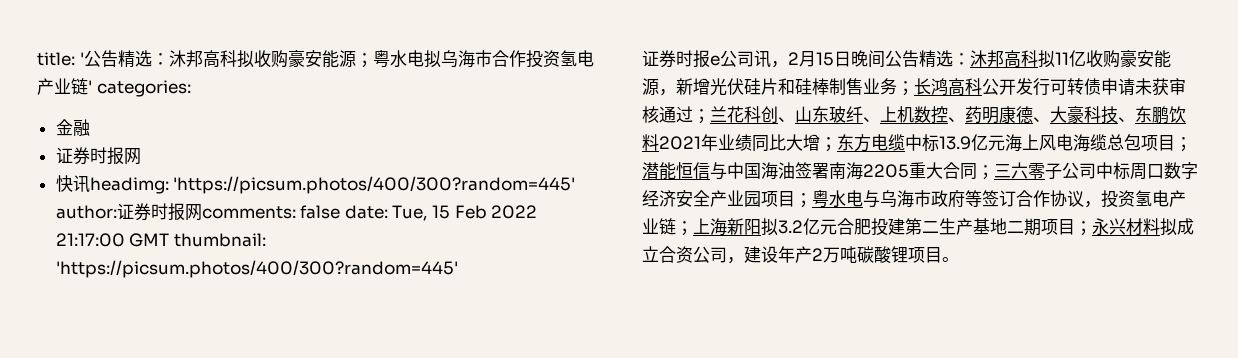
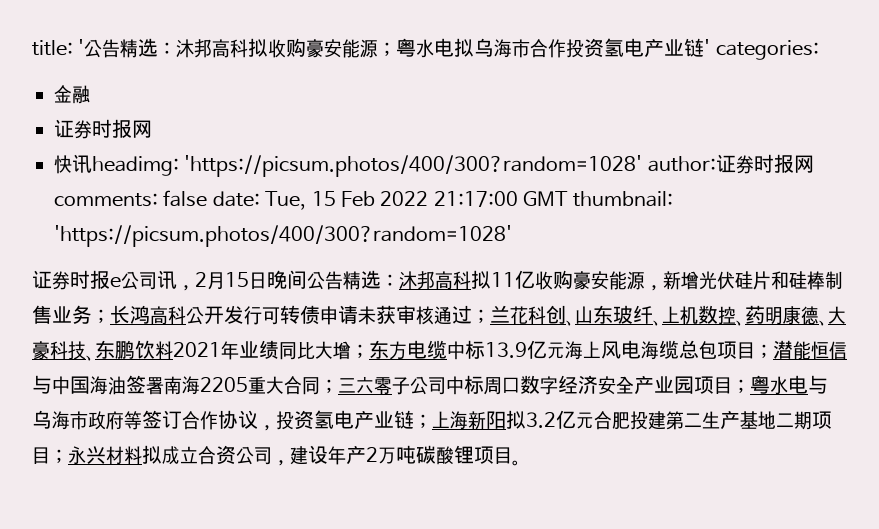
[173,176,576,194] 'https://picsum.photos/400/300?random=445' -> [184,155,643,177] 'https://picsum.photos/400/300?random=1028'
[55,260,458,278] 'https://picsum.photos/400/300?random=445' -> [54,225,512,247] 'https://picsum.photos/400/300?random=1028'

